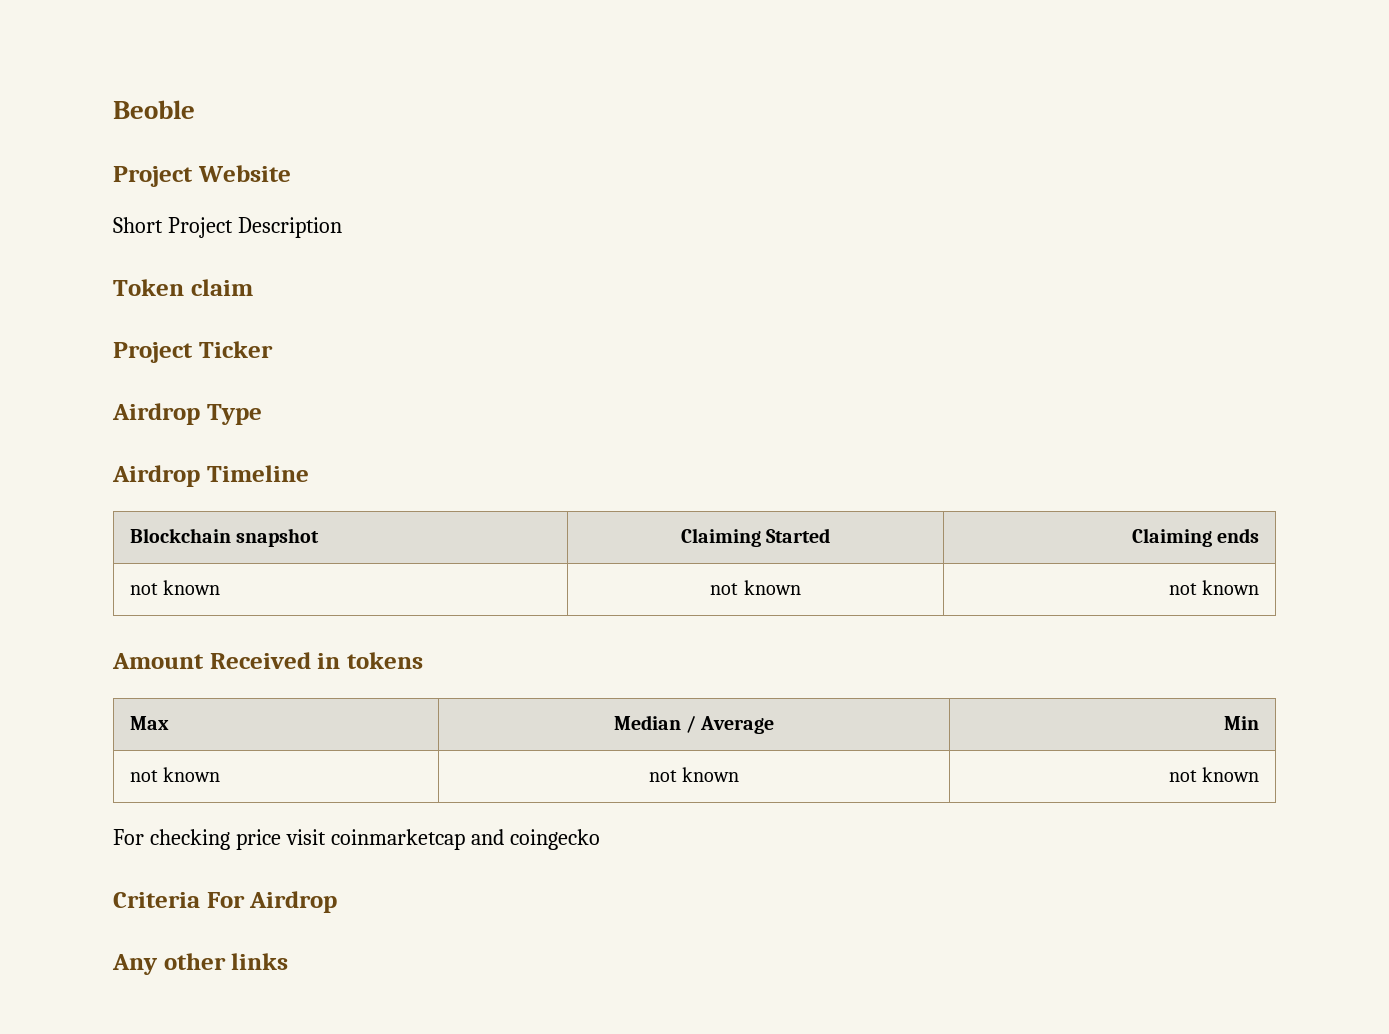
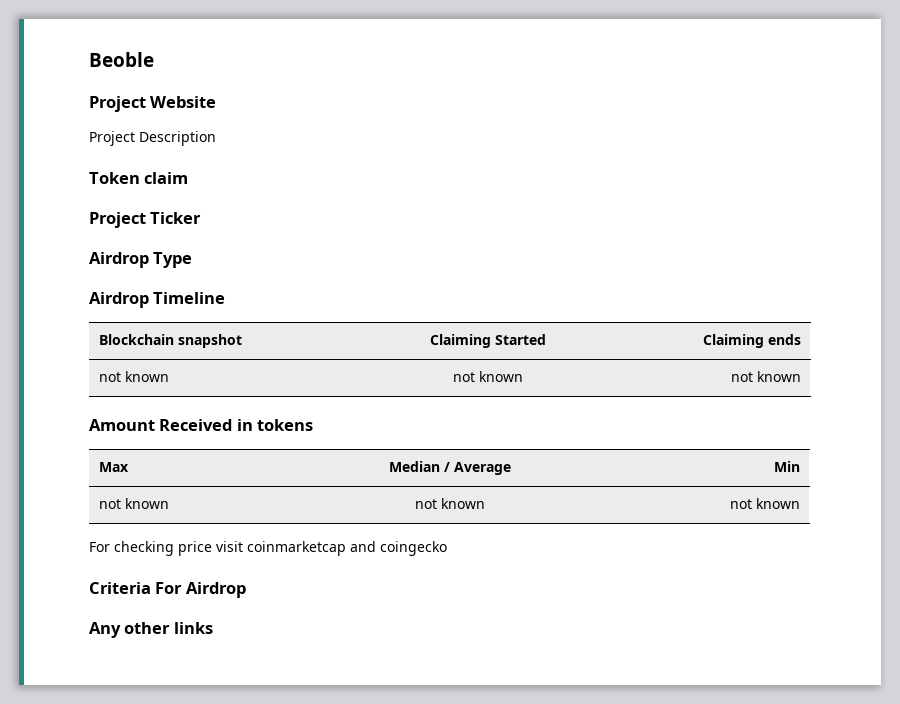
[113,217,163,233] Short -> (217, 102) none

